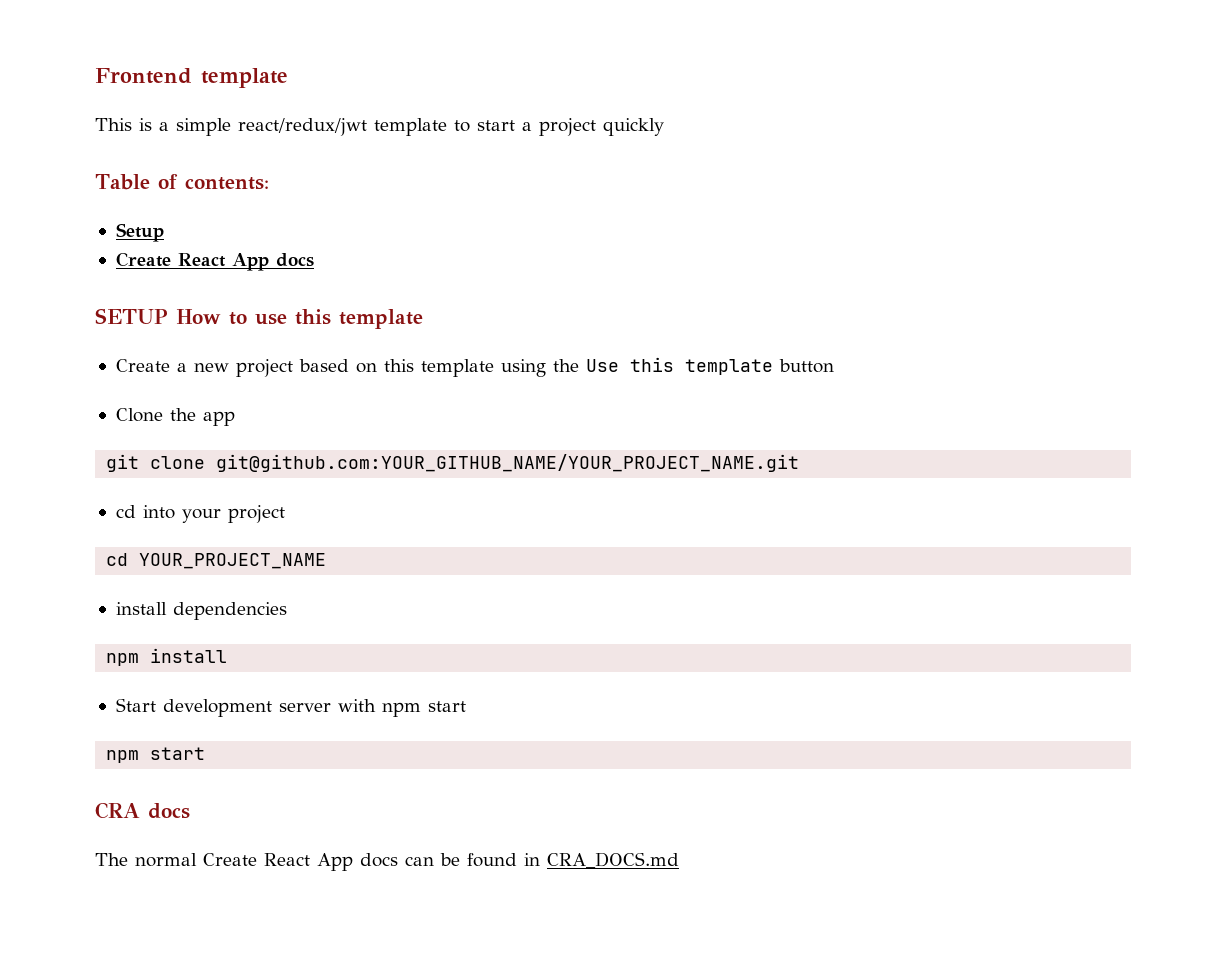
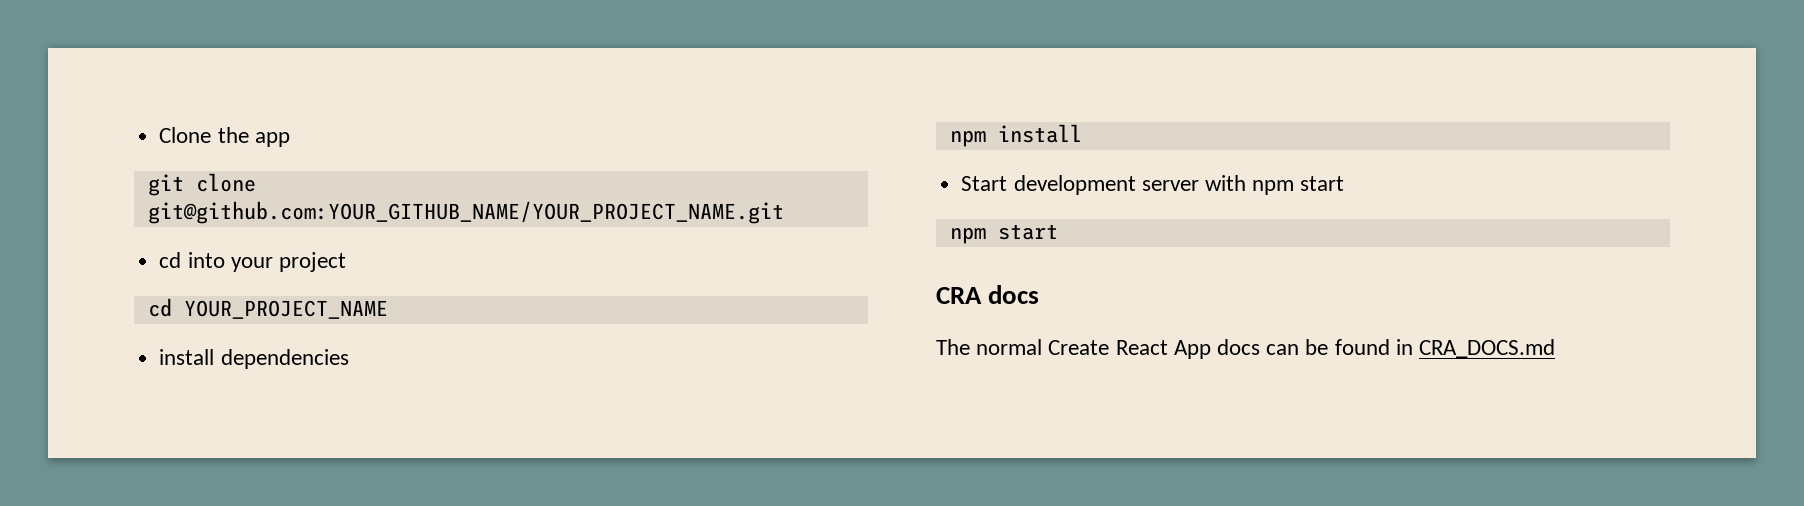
[95,68,288,88] [95,118,664,136] [95,174,269,190] [115,223,164,242] [115,252,314,271] [95,308,423,329] [115,357,834,377] Frontend template // This is a simple react/redux/jwt template to start a project quickly // Table of contents: // Setup // Create React App docs // SETUP How to use this template // Create a new project based on this template using the Use this template button // -> (159, 135) none

